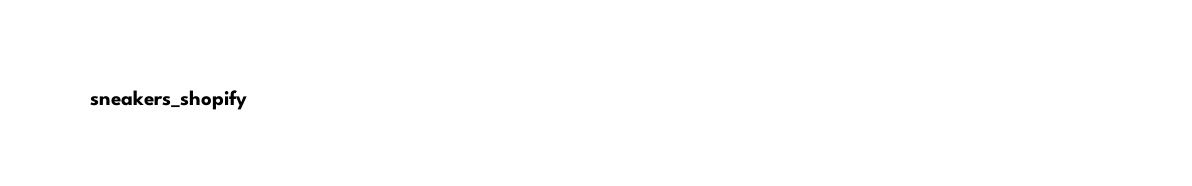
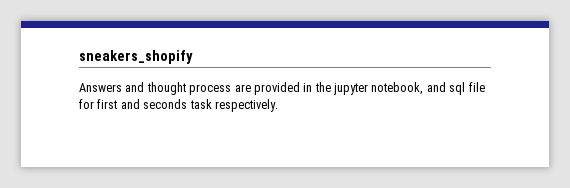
(247, 100) none -> [79,82,485,95] [79,99,278,112] // Answers and thought process are provided in the jupyter notebook, and sql file for first and seconds task respectively.

